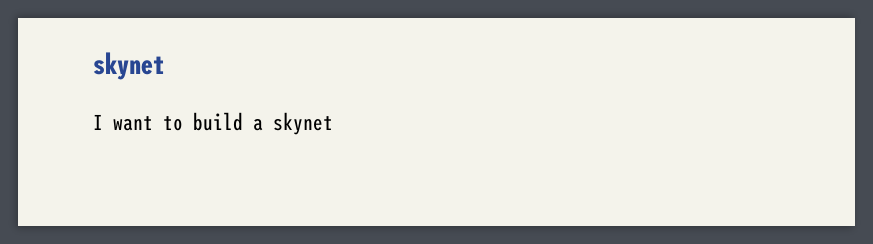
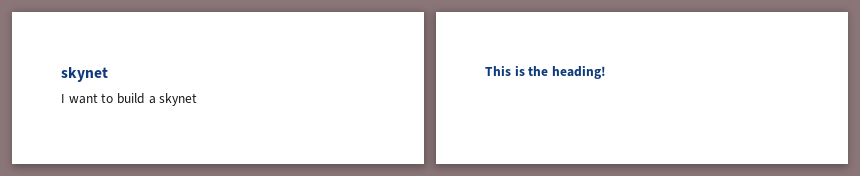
(333, 123) none -> [485,65,606,79] // This is the heading!

